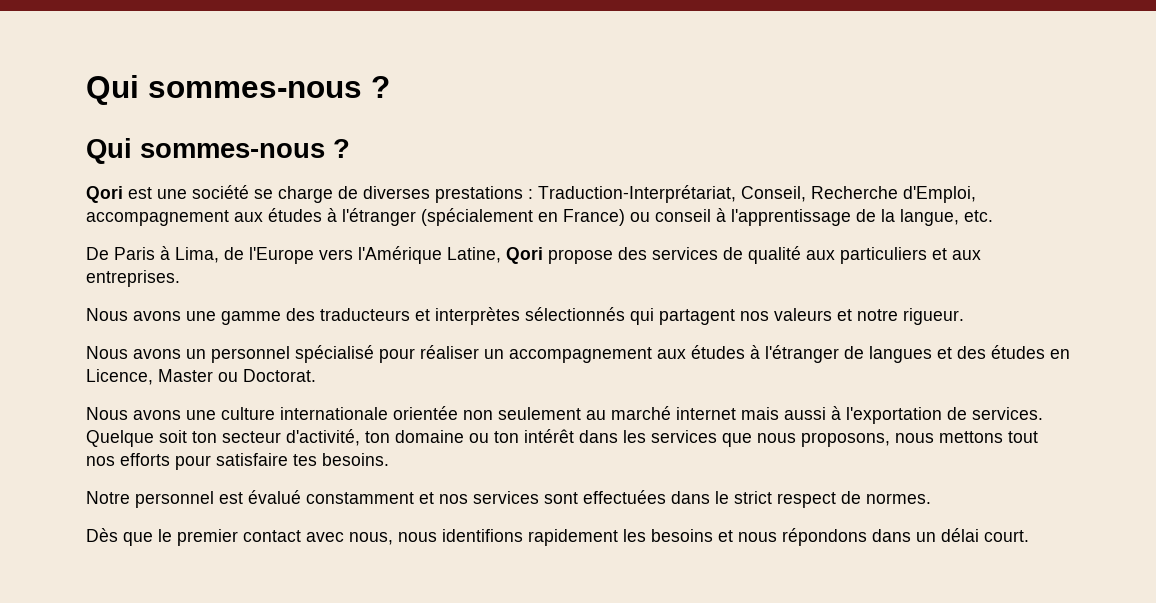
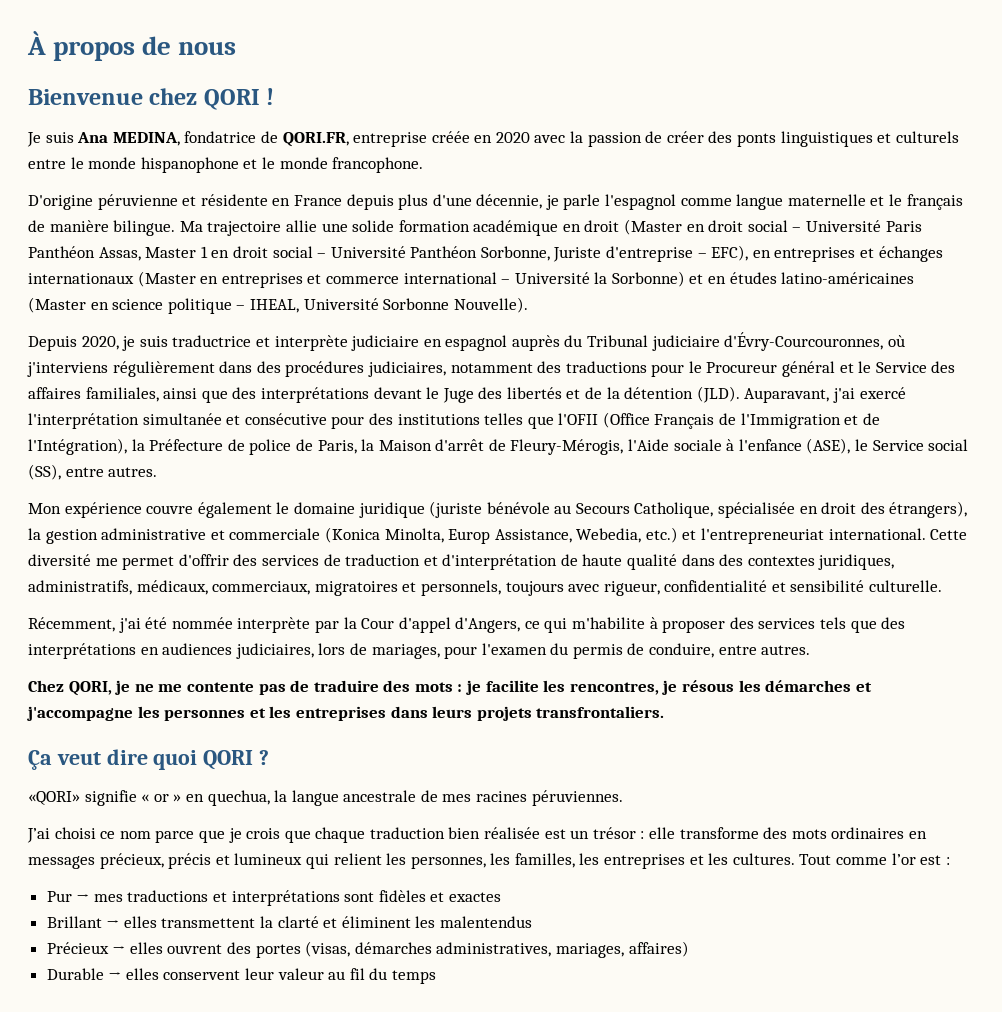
[86,75,390,105] [86,138,350,164] [86,185,976,203] [86,208,993,226] [86,246,981,264] [86,270,180,287] [86,307,964,325] [86,345,1070,363] [86,369,316,385] [86,406,1043,424] [86,429,1038,447] [86,453,389,470] [86,490,931,508] [86,528,1029,546] Qui sommes-nous ? // Qui sommes-nous ? // Qori est une société se charge de diverses prestations : Traduction-Interprétariat, Conseil, Recherche d'Emploi, accompagnement aux études à l'étranger (spécialement en France) ou conseil à l'apprentissage de la langue, etc. // De Paris à Lima, de l'Europe vers l'Amérique Latine, Qori propose des services de qualité aux particuliers et aux entreprises. // Nous avons une gamme des traducteurs et interprètes sélectionnés qui partagent nos valeurs et notre rigueur. // Nous avons un personnel spécialisé pour réaliser un accompagnement aux études à l'étranger de langues et des études en Licence, Master ou Doctorat. // Nous avons une culture internationale orientée non seulement au marché internet mais aussi à l'exportation de services. Quelque soit ton secteur d'activité, ton domaine ou ton intérêt dans les services que nous proposons, nous mettons tout nos efforts pour satisfaire tes besoins. // Notre personnel est évalué constamment et nos services sont effectuées dans le strict respect de normes. // Dès que le premier contact avec nous, nous identifions rapidement les besoins et nous répondons dans un délai court. -> [27,31,237,61] [28,88,275,110] [27,131,959,147] [28,157,424,173] [28,194,963,210] [28,219,922,236] [28,245,943,262] [28,271,915,288] [28,297,528,314] [28,332,905,351] [27,361,956,377] [28,386,906,403] [28,412,880,429] [28,438,969,455] [28,464,158,480] [28,501,968,518] [28,527,968,544] [28,554,895,570] [28,580,943,596] [28,617,906,633] [28,643,811,659] [28,680,872,696] [27,706,665,721] [28,749,270,770] [28,790,623,806] [27,827,927,843] [28,853,950,869] [46,890,502,906] [46,916,533,928] [46,941,689,958] [46,968,437,984] À propos de nous // Bienvenue chez QORI ! // Je suis Ana MEDINA, fondatrice de QORI.FR, entreprise créée en 2020 avec la passion de créer des ponts linguistiques et culturels entre le monde hispanophone et le monde francophone. // D'origine péruvienne et résidente en France depuis plus d'une décennie, je parle l'espagnol comme langue maternelle et le français de manière bilingue. Ma trajectoire allie une solide formation académique en droit (Master en droit social – Université Paris Panthéon Assas, Master 1 en droit social – Université Panthéon Sorbonne, Juriste d'entreprise – EFC), en entreprises et échanges internationaux (Master en entreprises et commerce international – Université la Sorbonne) et en études latino-américaines (Master en science politique – IHEAL, Université Sorbonne Nouvelle). // Depuis 2020, je suis traductrice et interprète judiciaire en espagnol auprès du Tribunal judiciaire d'Évry-Courcouronnes, où j'interviens régulièrement dans des procédures judiciaires, notamment des traductions pour le Procureur général et le Service des affaires familiales, ainsi que des interprétations devant le Juge des libertés et de la détention (JLD). Auparavant, j'ai exercé l'interprétation simultanée et consécutive pour des institutions telles que l'OFII (Office Français de l'Immigration et de l'Intégration), la Préfecture de police de Paris, la Maison d'arrêt de Fleury-Mérogis, l'Aide sociale à l'enfance (ASE), le Service social (SS), entre autres. // Mon expérience couvre également le domaine juridique (juriste bénévole au Secours Catholique, spécialisée en droit des étrangers), la gestion administrative et commerciale (Konica Minolta, Europ Assistance, Webedia, etc.) et l'entrepreneuriat international. Cette diversité me permet d'offrir des services de traduction et d'interprétation de haute qualité dans des contextes juridiques, administratifs, médicaux, commerciaux, migratoires et personnels, toujours avec rigueur, confidentialité et sensibilité culturelle. // Récemment, j'ai été nommée interprète par la Cour d'appel d'Angers, ce qui m'habilite à proposer des services tels que des interprétations en audiences judiciaires, lors de mariages, pour l'examen du permis de conduire, entre autres. // Chez QORI, je ne me contente pas de traduire des mots : je facilite les rencontres, je résous les démarches et j'accompagne les personnes et les entreprises dans leurs projets transfrontaliers. // Ça veut dire quoi QORI ? // «QORI» signifie « or » en quechua, la langue ancestrale de mes racines péruviennes. // J’ai choisi ce nom parce que je crois que chaque traduction bien réalisée est un trésor : elle transforme des mots ordinaires en messages précieux, précis et lumineux qui relient les personnes, les familles, les entreprises et les cultures. Tout comme l’or est : // Pur → mes traductions et interprétations sont fidèles et exactes // Brillant → elles transmettent la clarté et éliminent les malentendus // Précieux → elles ouvrent des portes (visas, démarches administratives, mariages, affaires) // Durable → elles conservent leur valeur au fil du temps

